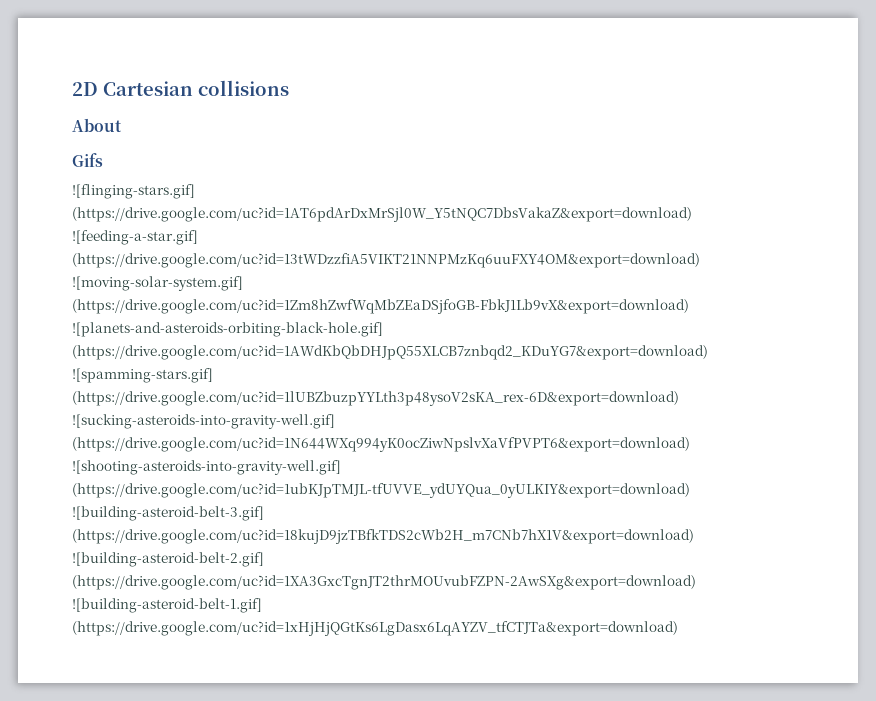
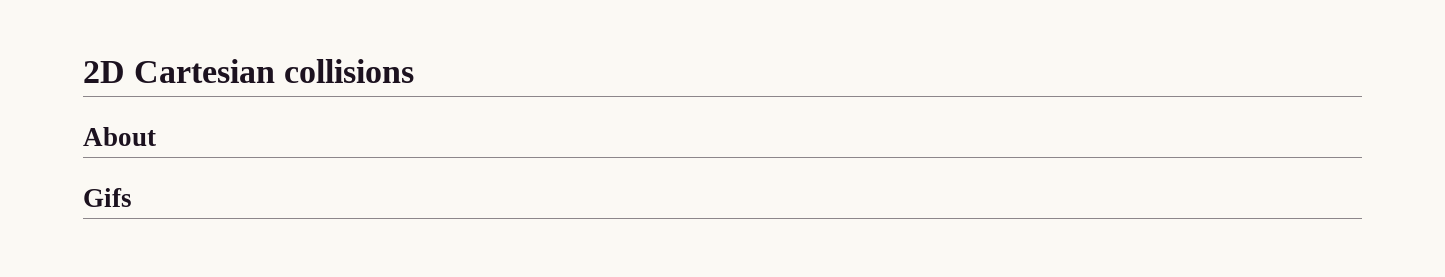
[72,184,195,199] [72,207,692,222] [72,230,198,245] [72,253,700,268] [72,276,243,291] [72,299,689,314] [72,322,383,337] [72,345,708,360] [72,368,213,383] [72,391,679,406] [72,414,335,429] [72,437,690,452] [72,460,341,475] [72,483,690,498] [72,506,264,521] [72,529,694,544] [72,552,264,567] [72,575,696,590] [72,598,262,613] [72,621,678,636] // ![flinging-stars.gif] (https://drive.google.com/uc?id=1AT6pdArDxMrSjl0W_Y5tNQC7DbsVakaZ&export=download) ![feeding-a-star.gif] (https://drive.google.com/uc?id=13tWDzzfiA5VIKT21NNPMzKq6uuFXY4OM&export=download) ![moving-solar-system.gif] (https://drive.google.com/uc?id=1Zm8hZwfWqMbZEaDSjfoGB-FbkJ1Lb9vX&export=download) ![planets-and-asteroids-orbiting-black-hole.gif] (https://drive.google.com/uc?id=1AWdKbQbDHJpQ55XLCB7znbqd2_KDuYG7&export=download) ![spamming-stars.gif] (https://drive.google.com/uc?id=1lUBZbuzpYYLth3p48ysoV2sKA_rex-6D&export=download) ![sucking-asteroids-into-gravity-well.gif] (https://drive.google.com/uc?id=1N644WXq994yK0ocZiwNpslvXaVfPVPT6&export=download) ![shooting-asteroids-into-gravity-well.gif] (https://drive.google.com/uc?id=1ubKJpTMJL-tfUVVE_ydUYQua_0yULKIY&export=download) ![building-asteroid-belt-3.gif] (https://drive.google.com/uc?id=18kujD9jzTBfkTDS2cWb2H_m7CNb7hX1V&export=download) ![building-asteroid-belt-2.gif] (https://drive.google.com/uc?id=1XA3GxcTgnJT2thrMOUvubFZPN-2AwSXg&export=download) ![building-asteroid-belt-1.gif] (https://drive.google.com/uc?id=1xHjHjQGtKs6LgDasx6LqAYZV_tfCTJTa&export=download) -> (132, 197) none

